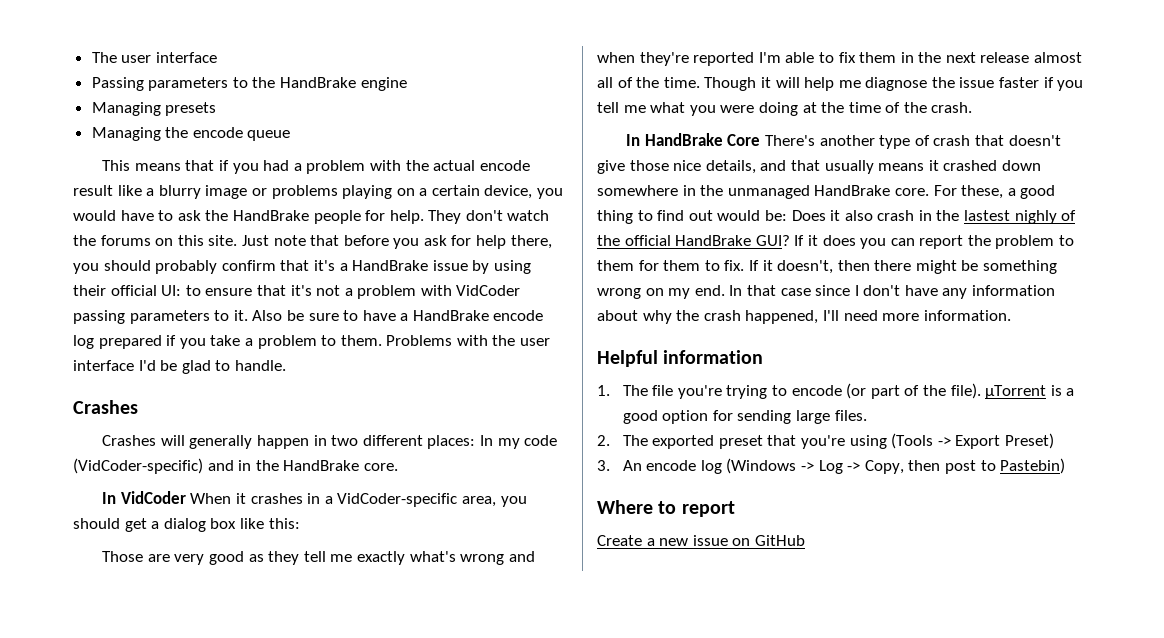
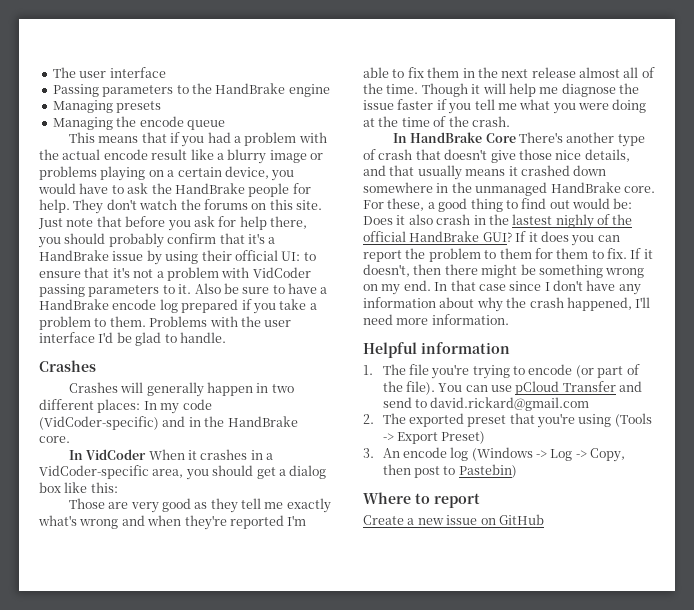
[985,385,1075,399] [622,410,867,424] µTorrent is a good option for sending large files. -> [438,381,643,395] [382,397,590,411] You can use pCloud Transfer and send to david.rickard@gmail.com

